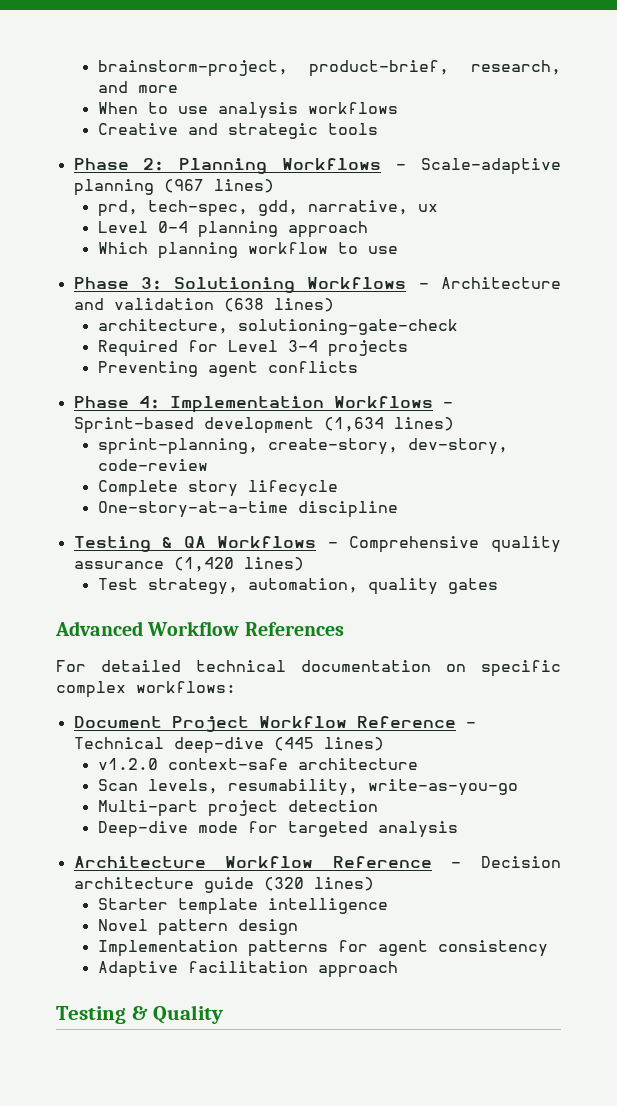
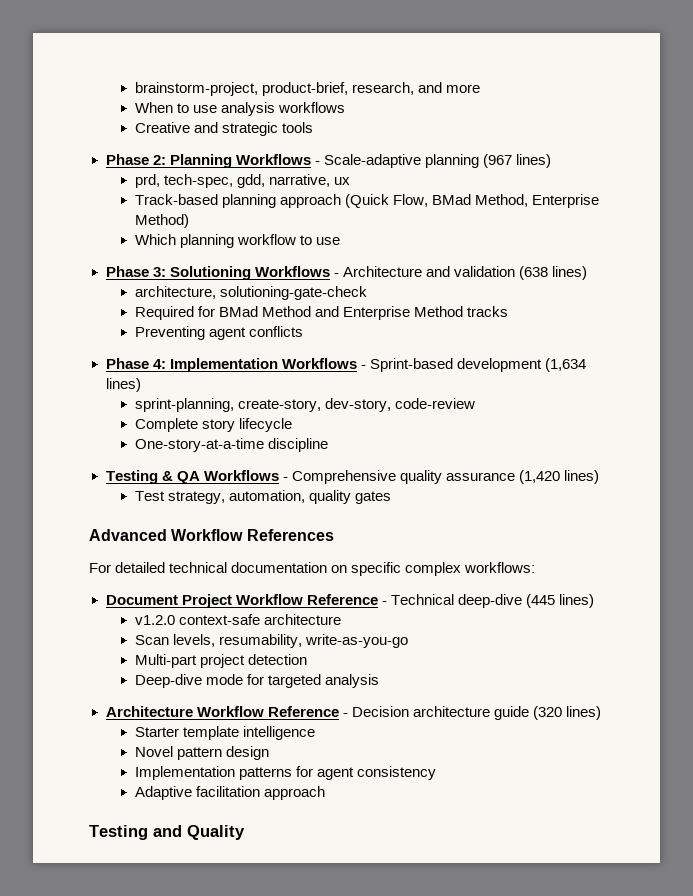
[97,221,188,233] Level 0-4 -> [134,194,218,205] Track-based
(368, 229) none -> [344,194,599,208] [134,214,189,228] (Quick Flow, BMad Method, Enterprise Method)
[227,340,408,357] Level 3-4 projects -> [218,306,508,320] BMad Method and Enterprise Method tracks
[131,1006,148,1020] & -> [153,825,182,837] and

